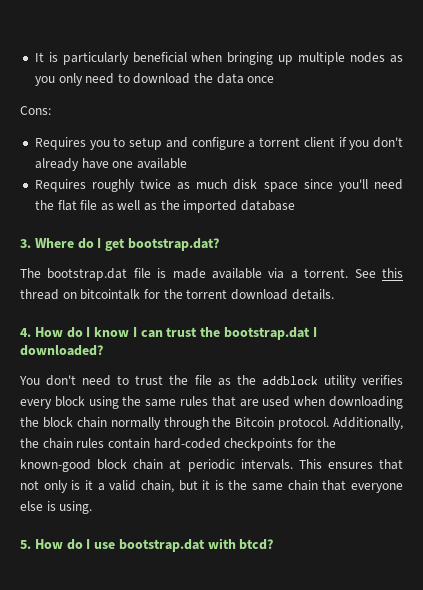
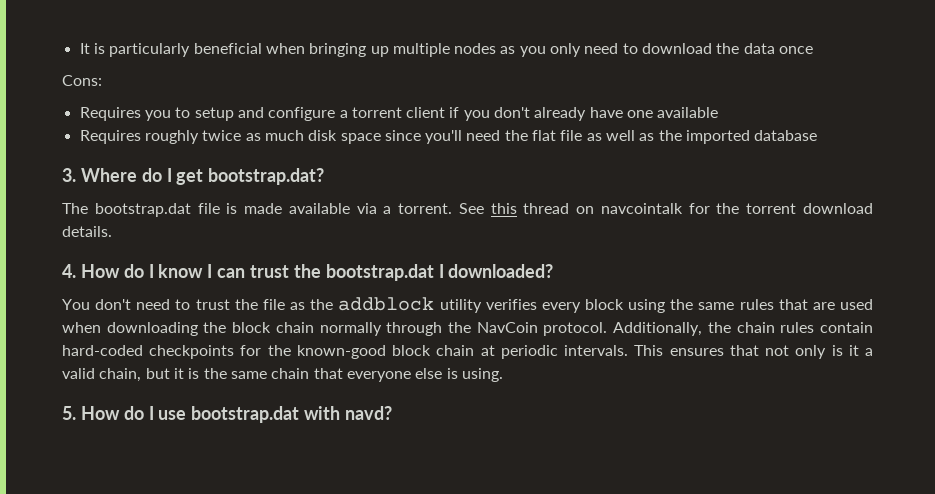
[80,289,141,300] bitcointalk -> [600,203,683,214] navcointalk
[235,417,275,427] Bitcoin -> [476,322,538,333] NavCoin
[239,539,274,550] btcd? -> [345,406,393,420] navd?

